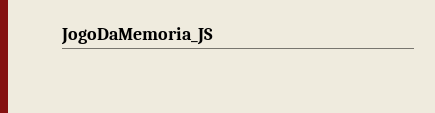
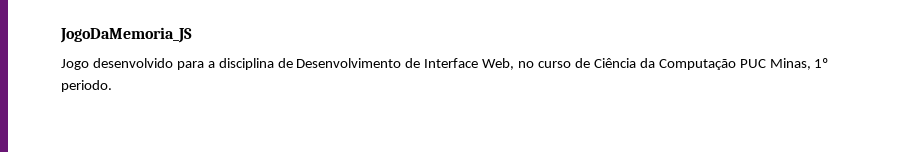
(213, 36) none -> [61,58,829,70] [61,80,112,92] // Jogo desenvolvido para a disciplina de Desenvolvimento de Interface Web, no curso de Ciência da Computação PUC Minas, 1º periodo.

